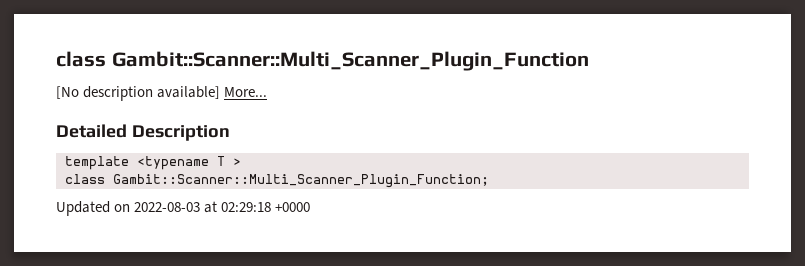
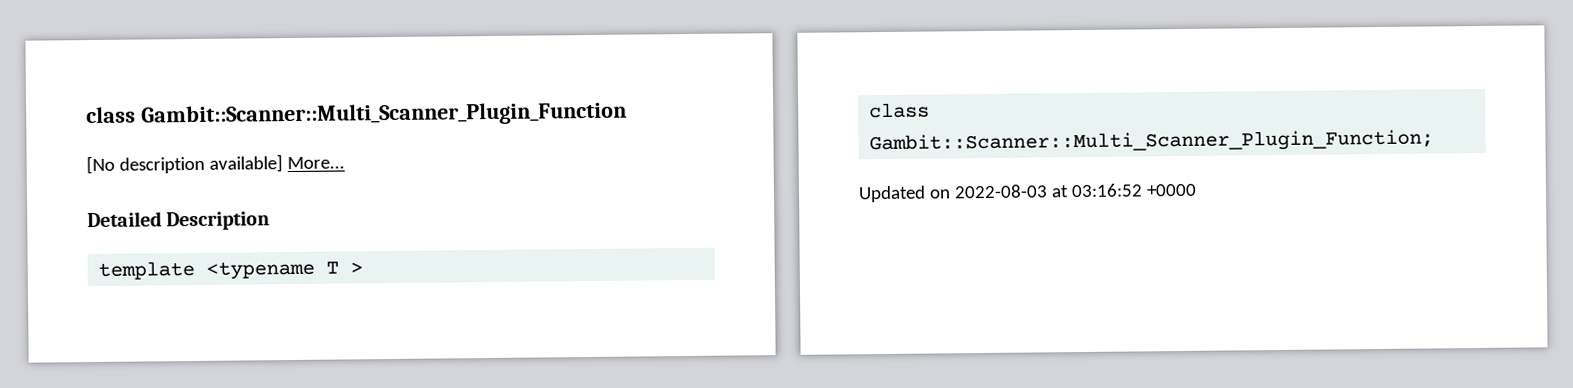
[221,202,272,212] 02:29:18 -> [1070,183,1143,198] 03:16:52

